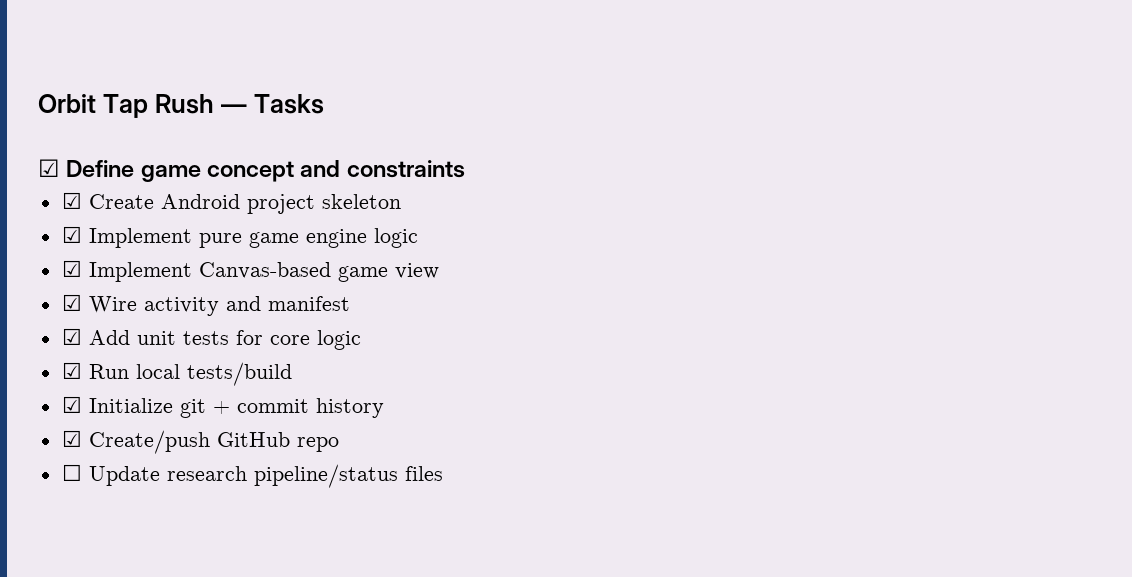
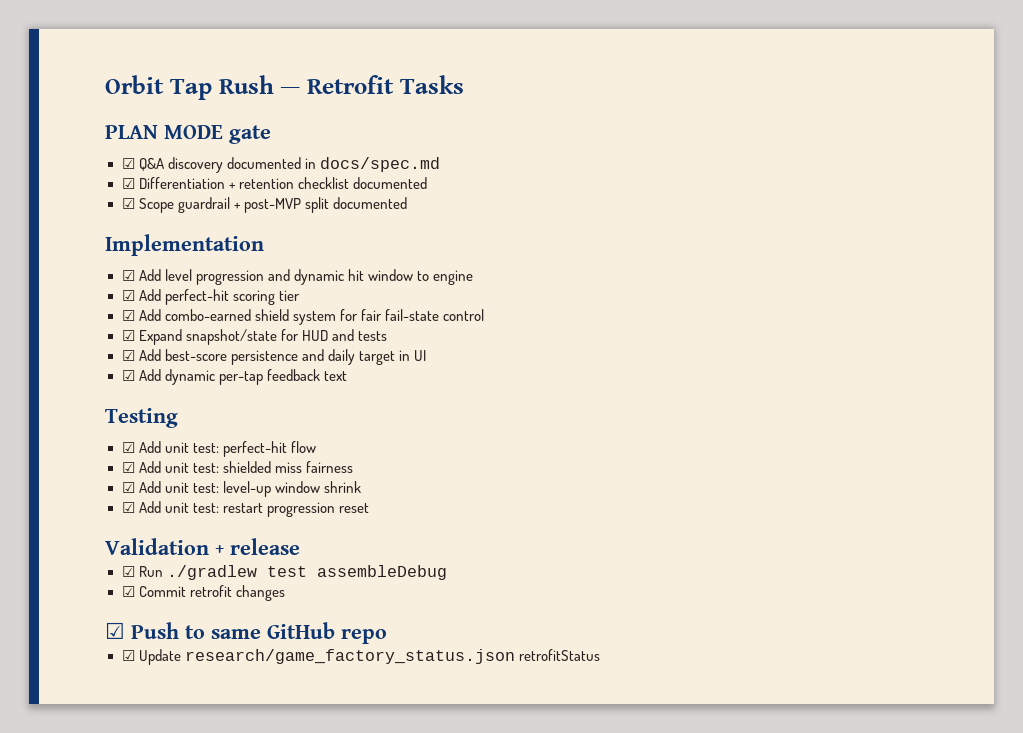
(247, 108) none -> [307,75,394,94] Retrofit
[38,159,465,182] [61,192,401,214] [61,226,418,248] [61,260,439,282] [61,294,350,316] [61,328,361,350] [61,362,292,386] [61,396,384,418] [61,430,339,454] [61,464,443,488] ☑ Define game concept and constraints // ☑ Create Android project skeleton // ☑ Implement pure game engine logic // ☑ Implement Canvas-based game view // ☑ Wire activity and manifest // ☑ Add unit tests for core logic // ☑ Run local tests/build // ☑ Initialize git + commit history // ☑ Create/push GitHub repo // ☐ Update research pipeline/status files -> [105,125,271,144] [121,157,440,173] [121,177,427,189] [121,197,407,213] [105,234,264,256] [121,269,473,285] [121,289,300,305] [121,309,484,325] [121,329,387,345] [121,349,426,365] [121,369,347,385] [105,408,178,428] [121,441,316,457] [121,461,353,473] [121,481,361,497] [121,501,369,517] [105,538,300,555] [121,565,447,580] [121,585,285,601] [105,622,387,644] [121,649,600,665] PLAN MODE gate // ☑ Q&A discovery documented in docs/spec.md // ☑ Differentiation + retention checklist documented // ☑ Scope guardrail + post-MVP split documented // Implementation // ☑ Add level progression and dynamic hit window to engine // ☑ Add perfect-hit scoring tier // ☑ Add combo-earned shield system for fair fail-state control // ☑ Expand snapshot/state for HUD and tests // ☑ Add best-score persistence and daily target in UI // ☑ Add dynamic per-tap feedback text // Testing // ☑ Add unit test: perfect-hit flow // ☑ Add unit test: shielded miss fairness // ☑ Add unit test: level-up window shrink // ☑ Add unit test: restart progression reset // Validation + release // ☑ Run ./gradlew test assembleDebug // ☑ Commit retrofit changes // ☑ Push to same GitHub repo // ☑ Update research/game_factory_status.json retrofitStatus

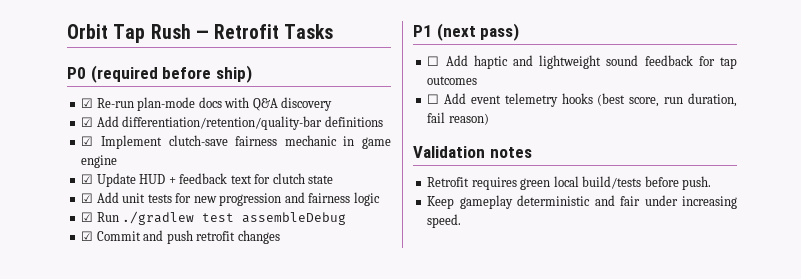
[105,125,271,144] [121,157,440,173] [121,177,427,189] [121,197,407,213] [105,234,264,256] [121,269,473,285] [121,289,300,305] [121,309,484,325] [121,329,387,345] [121,349,426,365] [121,369,263,385] PLAN MODE gate // ☑ Q&A discovery documented in docs/spec.md // ☑ Differentiation + retention checklist documented // ☑ Scope guardrail + post-MVP split documented // Implementation // ☑ Add level progression and dynamic hit window to engine // ☑ Add perfect-hit scoring tier // ☑ Add combo-earned shield system for fair fail-state control // ☑ Expand snapshot/state for HUD and tests // ☑ Add best-score persistence and daily target in UI // ☑ Add dynamic per-tap -> [67,65,252,83] [81,97,333,111] [81,116,383,130] [81,135,391,149] [81,155,118,168] [81,173,176,187] P0 (required before ship) // ☑ Re-run plan-mode docs with Q&A discovery // ☑ Add differentiation/retention/quality-bar definitions // ☑ Implement clutch-save fairness mechanic in game engine // ☑ Update HUD +
[105,408,178,428] [121,441,316,457] [121,461,353,473] [121,481,361,497] [121,501,369,517] [105,538,300,555] // Testing // ☑ Add unit test: perfect-hit flow // ☑ Add unit test: shielded miss fairness // ☑ Add unit test: level-up window shrink // ☑ Add unit test: restart progression reset // Validation + release -> [254,173,334,184] [81,192,380,206] for clutch state // ☑ Add unit tests for new progression and fairness logic
(186, 591) none -> [143,230,193,244] and push
[105,622,387,644] [121,649,600,665] ☑ Push to same GitHub repo // ☑ Update research/game_factory_status.json retrofitStatus -> [413,23,520,41] [427,55,737,69] [427,76,478,85] [427,93,737,107] [427,112,489,125] [413,146,532,158] [427,176,712,190] [427,195,737,209] [427,214,462,228] P1 (next pass) // ☐ Add haptic and lightweight sound feedback for tap outcomes // ☐ Add event telemetry hooks (best score, run duration, fail reason) // Validation notes // Retrofit requires green local build/tests before push. // Keep gameplay deterministic and fair under increasing speed.

